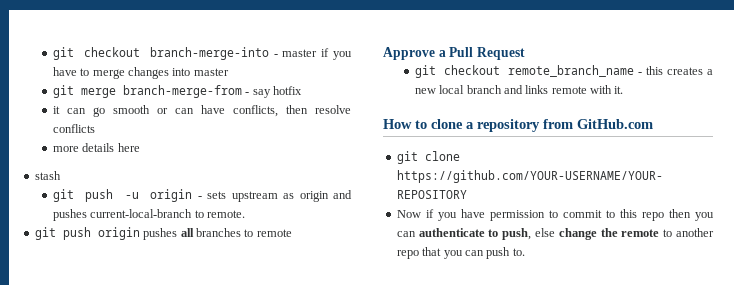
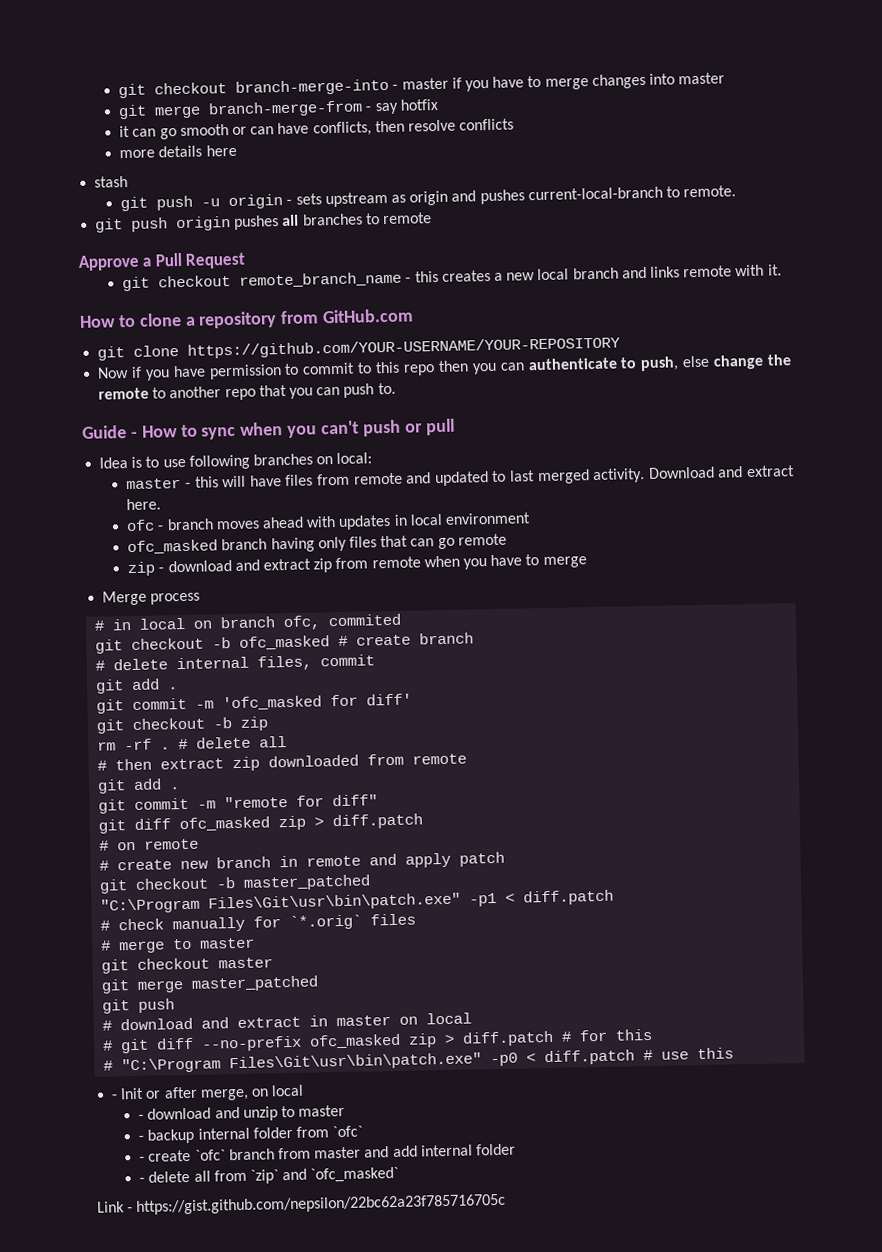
(525, 252) none -> [82,418,455,440] [99,452,373,470] [126,465,795,490] [126,498,162,511] [126,512,531,532] [127,533,507,555] [127,554,587,577] [102,590,201,606] [94,613,402,631] [95,632,475,654] [95,654,376,671] [95,678,179,694] [96,693,413,714] [96,716,269,734] [97,736,288,751] [97,753,468,772] [97,778,181,794] [98,794,379,814] [98,813,424,834] [99,838,200,851] [99,851,506,871] [99,874,372,894] [100,889,615,914] [100,913,417,933] [101,937,256,954] [101,957,274,974] [101,975,320,994] [102,998,176,1014] [102,1012,473,1031] [102,1028,654,1054] [103,1047,735,1074] [112,1084,305,1101] [138,1104,346,1121] [138,1125,364,1144] [139,1143,516,1162] [139,1166,400,1184] [97,1193,507,1216] // Guide - How to sync when you can't push or pull // Idea is to use following branches on local: // master - this will have files from remote and updated to last merged activity. Download and extract here. // ofc - branch moves ahead with updates in local environment // ofc_masked branch having only files that can go remote // zip - download and extract zip from remote when you have to merge // Merge process // # in local on branch ofc, commited // git checkout -b ofc_masked # create branch // # delete internal files, commit // git add . // git commit -m 'ofc_masked for diff' // git checkout -b zip // rm -rf . # delete all // # then extract zip downloaded from remote // git add . // git commit -m "remote for diff" // git diff ofc_masked zip > diff.patch // # on remote // # create new branch in remote and apply patch // git checkout -b master_patched // "C:\Program Files\Git\usr\bin\patch.exe" -p1 < diff.patch // # check manually for `*.orig` files // # merge to master // git checkout master // git merge master_patched // git push // # download and extract in master on local // # git diff --no-prefix ofc_masked zip > diff.patch # for this // # "C:\Program Files\Git\usr\bin\patch.exe" -p0 < diff.patch # use this // - Init or after merge, on local // - download and unzip to master // - backup internal folder from `ofc` // - create `ofc` branch from master and add internal folder // - delete all from `zip` and `ofc_masked` // Link - https://gist.github.com/nepsilon/22bc62a23f785716705c

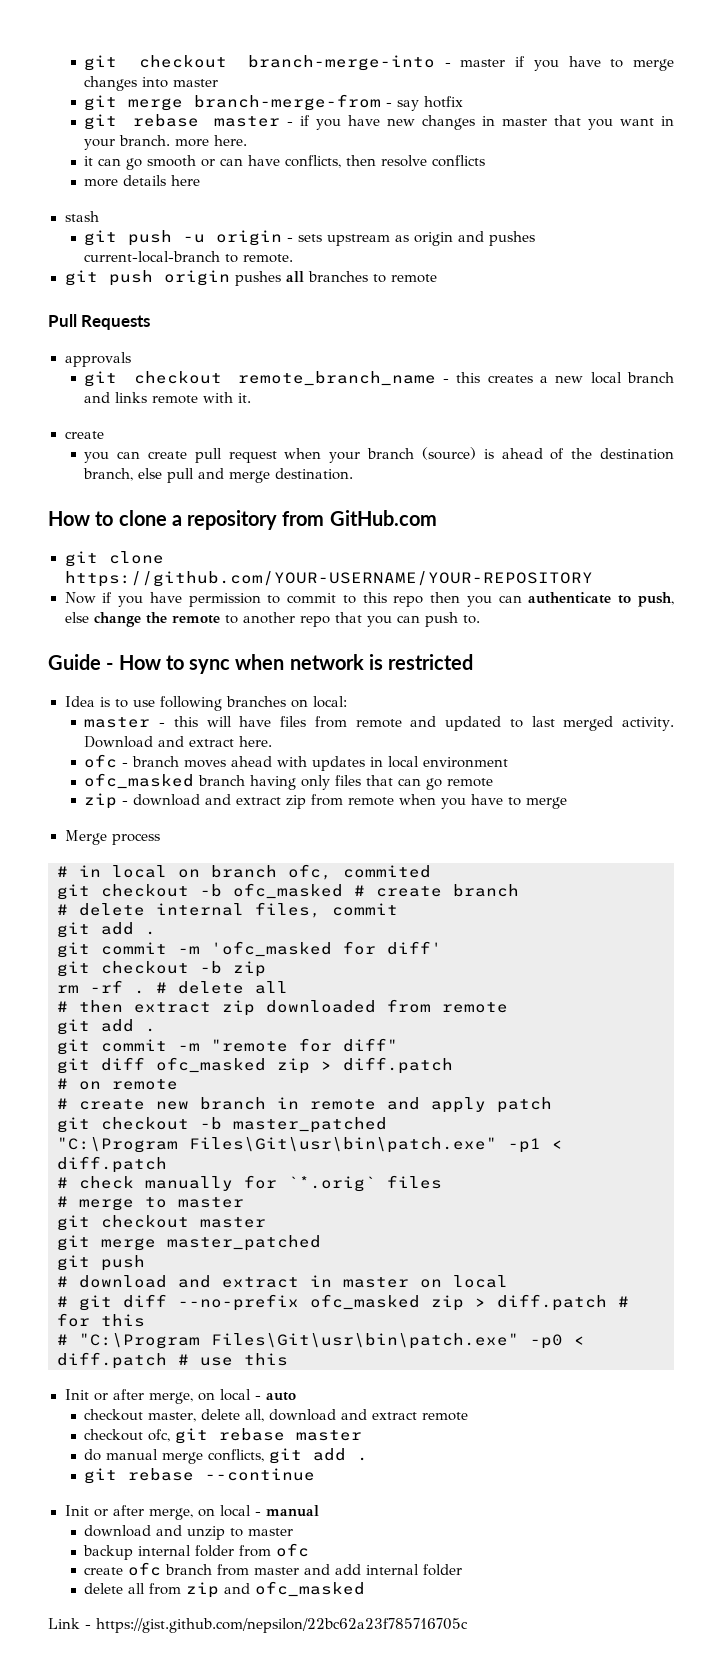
(439, 104) none -> [84,114,674,130] [84,135,248,150] // git rebase master - if you have new changes in master that you want in your branch. more here.
[78,252,247,271] Approve a Pull Request -> [48,314,151,330] [64,352,131,367] Pull Requests // approvals
(782, 270) none -> [64,431,104,439] [84,447,674,463] [83,468,354,483] // create // you can create pull request when your branch (source) is ahead of the destination branch, else pull and merge destination.
[287,418,455,438] you can't push or pull -> [289,654,474,670] network is restricted
[112,1084,305,1101] [138,1114,145,1120] - Init or after merge, on local // - -> [64,1389,296,1404] [84,1409,469,1422] [84,1428,363,1444] [84,1448,369,1464] [84,1468,316,1484] [64,1505,319,1520] Init or after merge, on local - auto // checkout master, delete all, download and extract remote // checkout ofc, git rebase master // do manual merge conflicts, git add . // git rebase --continue // Init or after merge, on local - manual //
[138,1135,145,1141] - -> (294, 1532) none
[332,1125,364,1138] [139,1149,226,1162] `ofc` // - create `ofc` -> [276,1543,310,1557] [84,1562,162,1576] ofc // create ofc
[139,1177,146,1183] - -> (463, 1570) none
[250,1166,400,1184] `zip` and `ofc_masked` -> [186,1581,366,1598] zip and ofc_masked

